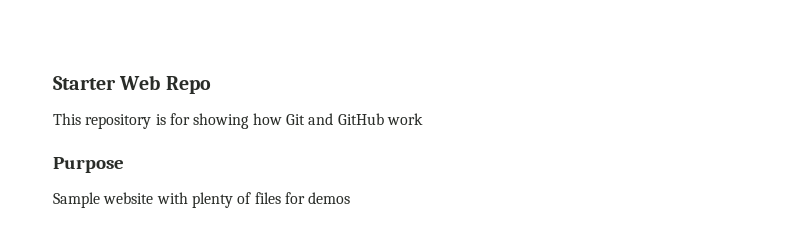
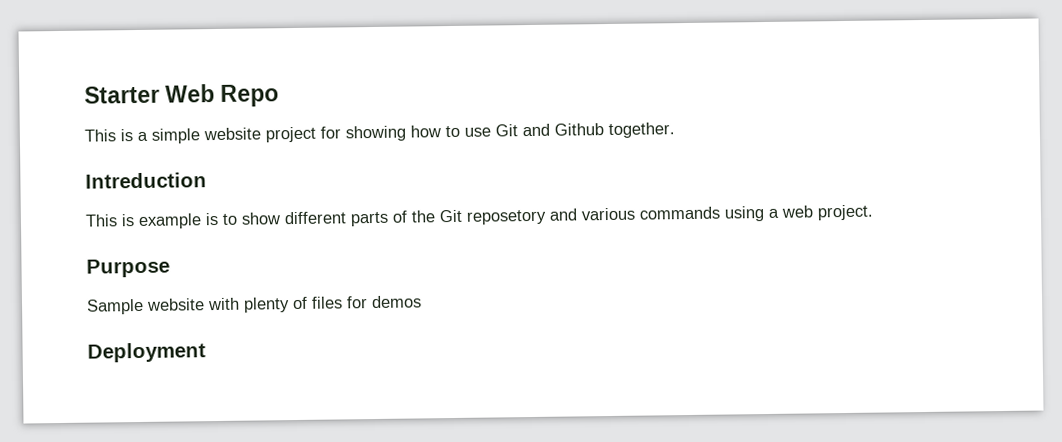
[85,113,423,129] repository is for showing how Git and GitHub work -> [120,122,675,144] [85,172,207,189] [85,204,874,229] is a simple website project for showing how to use Git and Github together. // Intreduction // This is example is to show different parts of the Git reposetory and various commands using a web project.
(351, 198) none -> [87,342,206,363] // Deployment

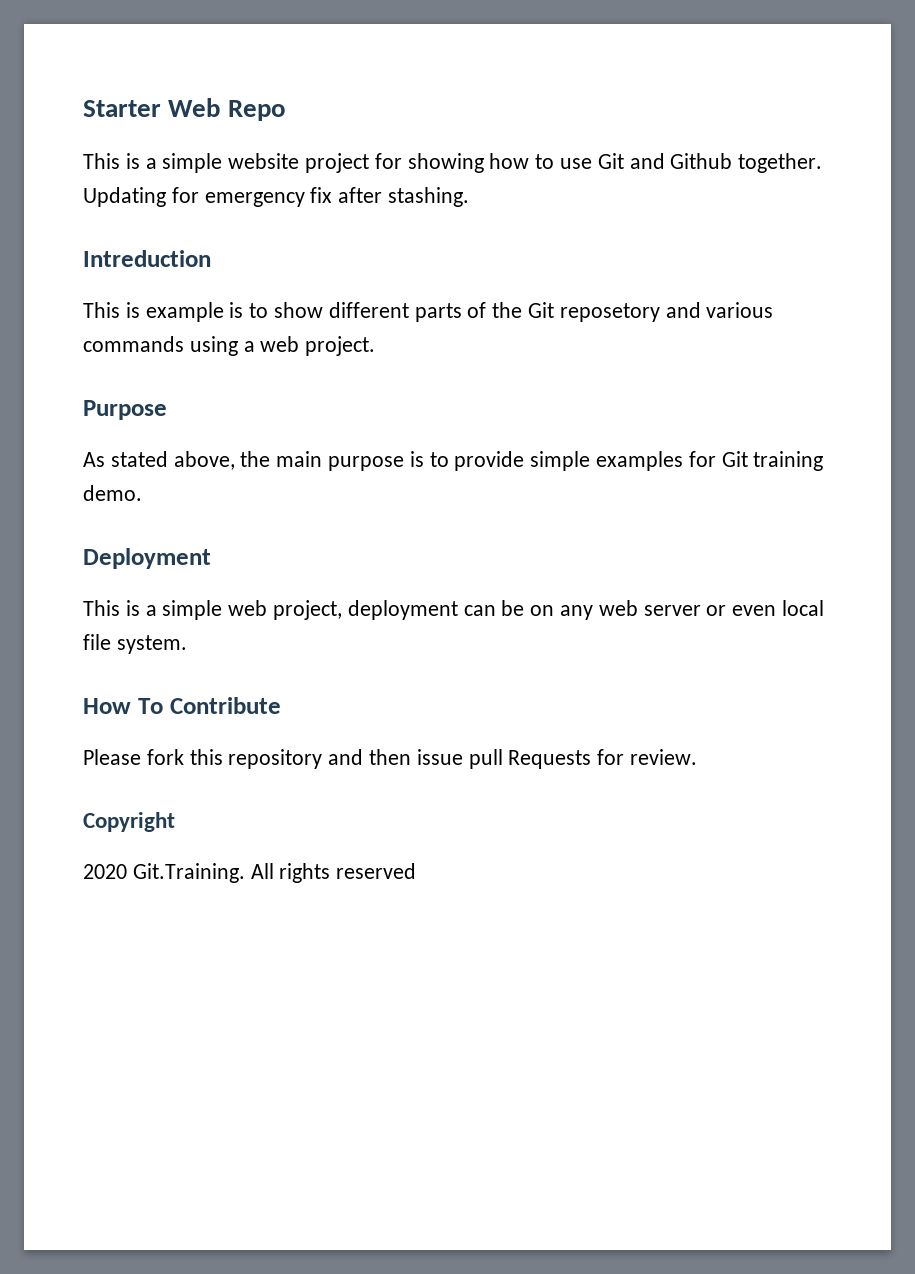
(675, 130) none -> [83,187,470,207] Updating for emergency fix after stashing.
[86,295,422,315] [87,342,206,363] Sample website with plenty of files for demos // Deployment -> [83,451,824,471] [83,485,142,501] [83,548,211,569] [83,600,825,620] [83,634,187,654] [83,697,281,714] [83,749,698,769] [83,812,175,832] [83,863,417,883] As stated above, the main purpose is to provide simple examples for Git training demo. // Deployment // This is a simple web project, deployment can be on any web server or even local file system. // How To Contribute // Please fork this repository and then issue pull Requests for review. // Copyright // 2020 Git.Training. All rights reserved

